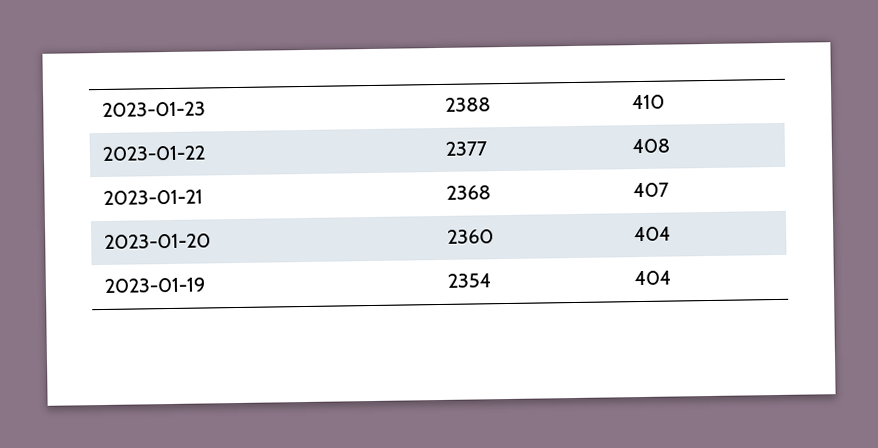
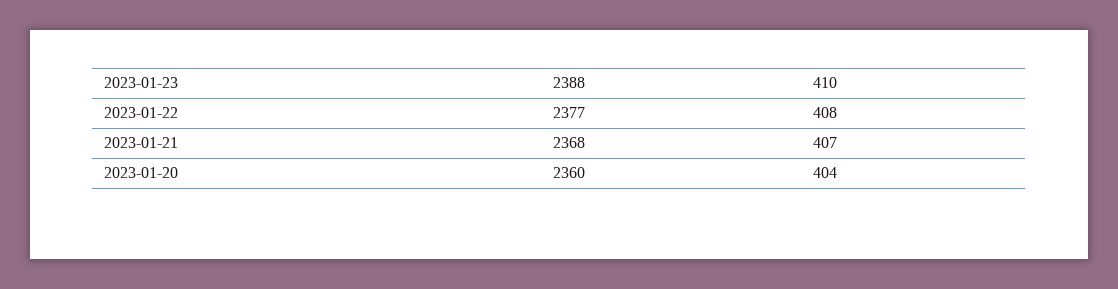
[103,277,205,293] [446,273,491,288] [633,270,671,286] // 2023-01-19 | 2354 | 404 -> (838, 172) none

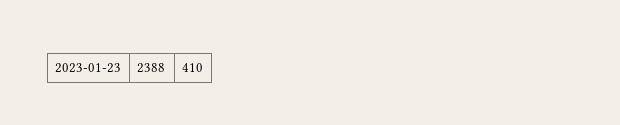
[104,107,179,118] [553,107,586,118] [813,107,838,118] [104,137,179,148] [553,137,586,148] [813,137,838,148] [104,167,179,178] [553,167,586,178] [813,167,838,178] // 2023-01-22 | 2377 | 408 // 2023-01-21 | 2368 | 407 // 2023-01-20 | 2360 | 404 -> (203, 67) none

